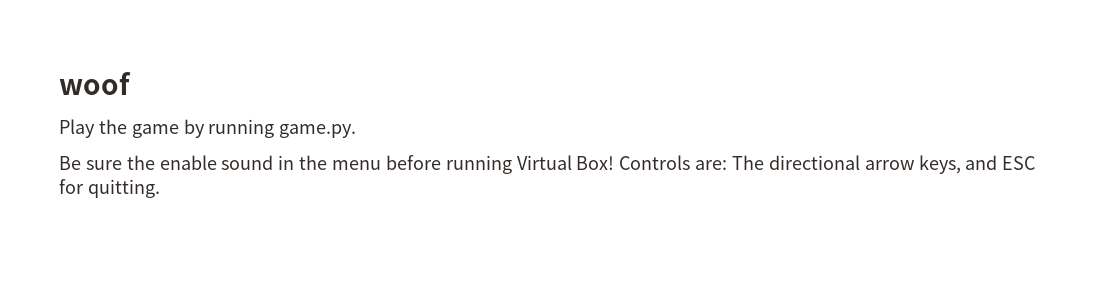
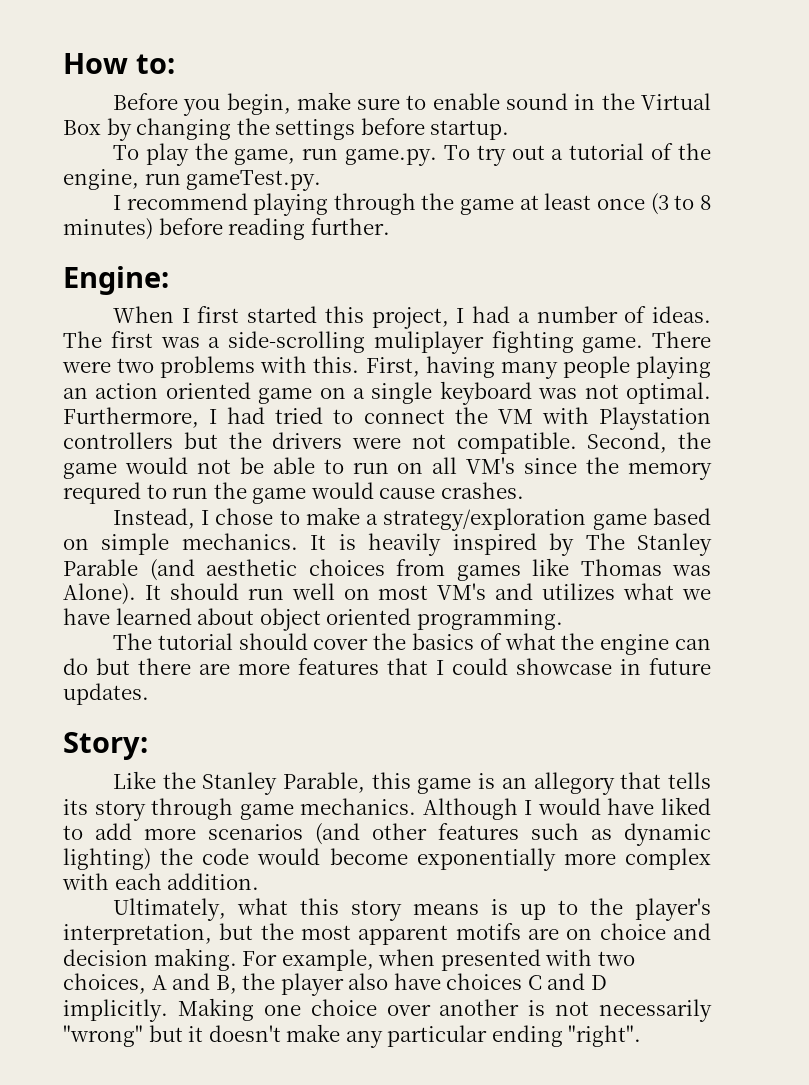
[59,72,131,95] [59,119,357,138] [59,155,1036,174] [59,179,160,198] woof // Play the game by running game.py. // Be sure the enable sound in the menu before running Virtual Box! Controls are: The directional arrow keys, and ESC for quitting. -> [63,53,175,74] [112,92,711,116] [63,118,510,141] [112,143,711,166] [63,169,322,191] [112,193,712,216] [63,218,390,240] [63,266,169,295] [112,306,711,329] [63,331,711,354] [62,356,712,379] [63,381,711,405] [63,407,712,430] [63,432,711,454] [63,457,712,480] [63,482,524,504] [112,507,712,531] [63,533,713,556] [63,558,711,581] [63,583,711,605] [63,608,563,631] [112,633,711,655] [63,658,711,675] [63,683,149,705] [63,732,148,760] [112,771,712,795] [63,797,711,821] [63,823,711,846] [63,848,711,871] [62,873,260,890] [112,898,712,921] [63,923,711,945] [63,948,635,971] [63,973,607,996] [63,998,712,1022] [63,1024,642,1048] How to: // Before you begin, make sure to enable sound in the Virtual Box by changing the settings before startup. // To play the game, run game.py. To try out a tutorial of the engine, run gameTest.py. // I recommend playing through the game at least once (3 to 8 minutes) before reading further. // Engine: // When I first started this project, I had a number of ideas. The first was a side-scrolling muliplayer fighting game. There were two problems with this. First, having many people playing an action oriented game on a single keyboard was not optimal. Furthermore, I had tried to connect the VM with Playstation controllers but the drivers were not compatible. Second, the game would not be able to run on all VM's since the memory requred to run the game would cause crashes. // Instead, I chose to make a strategy/exploration game based on simple mechanics. It is heavily inspired by The Stanley Parable (and aesthetic choices from games like Thomas was Alone). It should run well on most VM's and utilizes what we have learned about object oriented programming. // The tutorial should cover the basics of what the engine can do but there are more features that I could showcase in future updates. // Story: // Like the Stanley Parable, this game is an allegory that tells its story through game mechanics. Although I would have liked to add more scenarios (and other features such as dynamic lighting) the code would become exponentially more complex with each addition. // Ultimately, what this story means is up to the player's interpretation, but the most apparent motifs are on choice and decision making. For example, when presented with two choices, A and B, the player also have choices C and D implicitly. Making one choice over another is not necessarily "wrong" but it doesn't make any particular ending "right".

